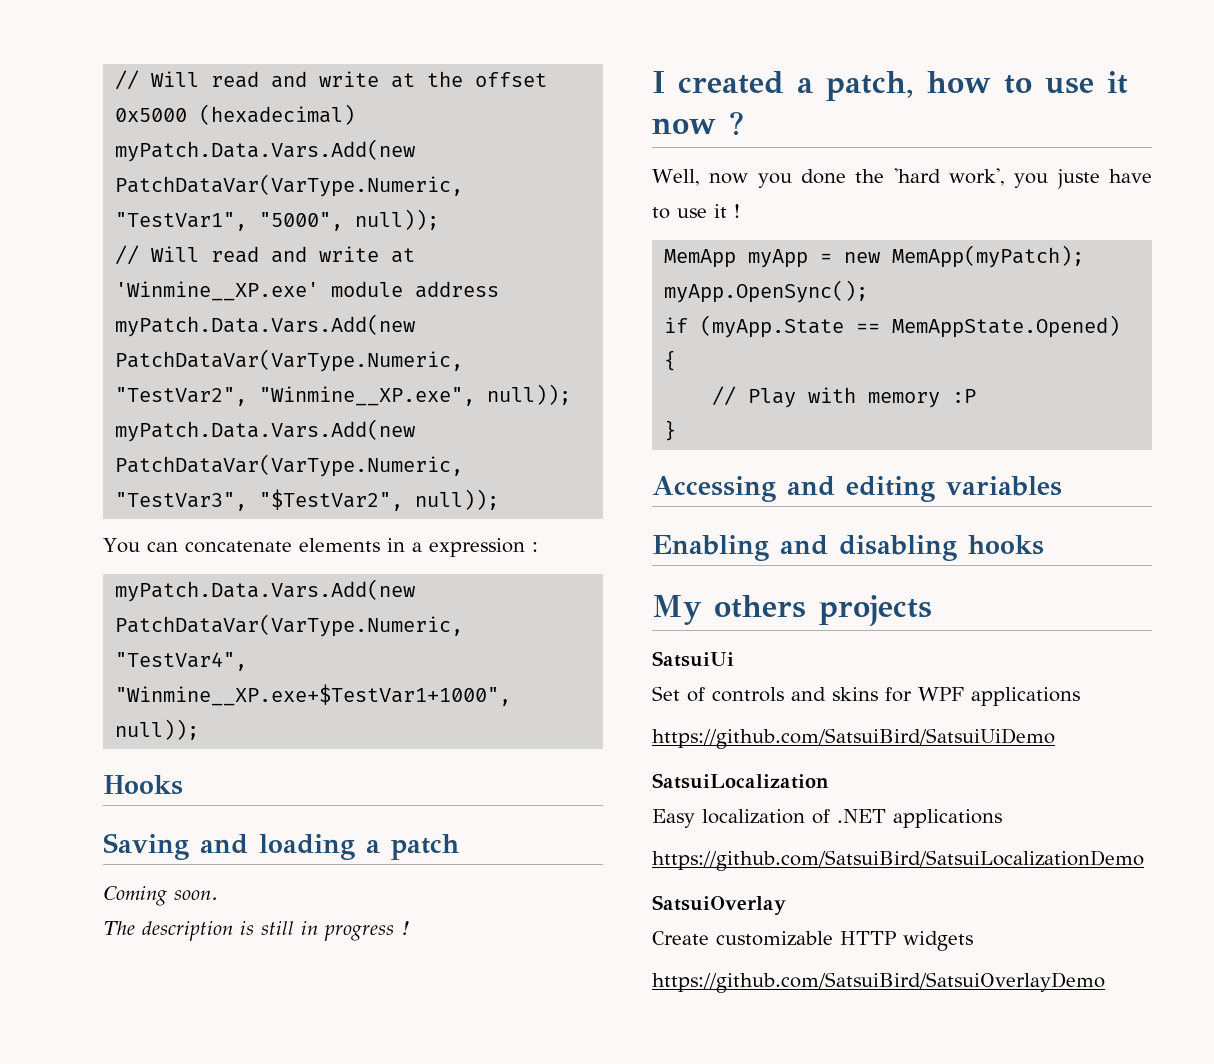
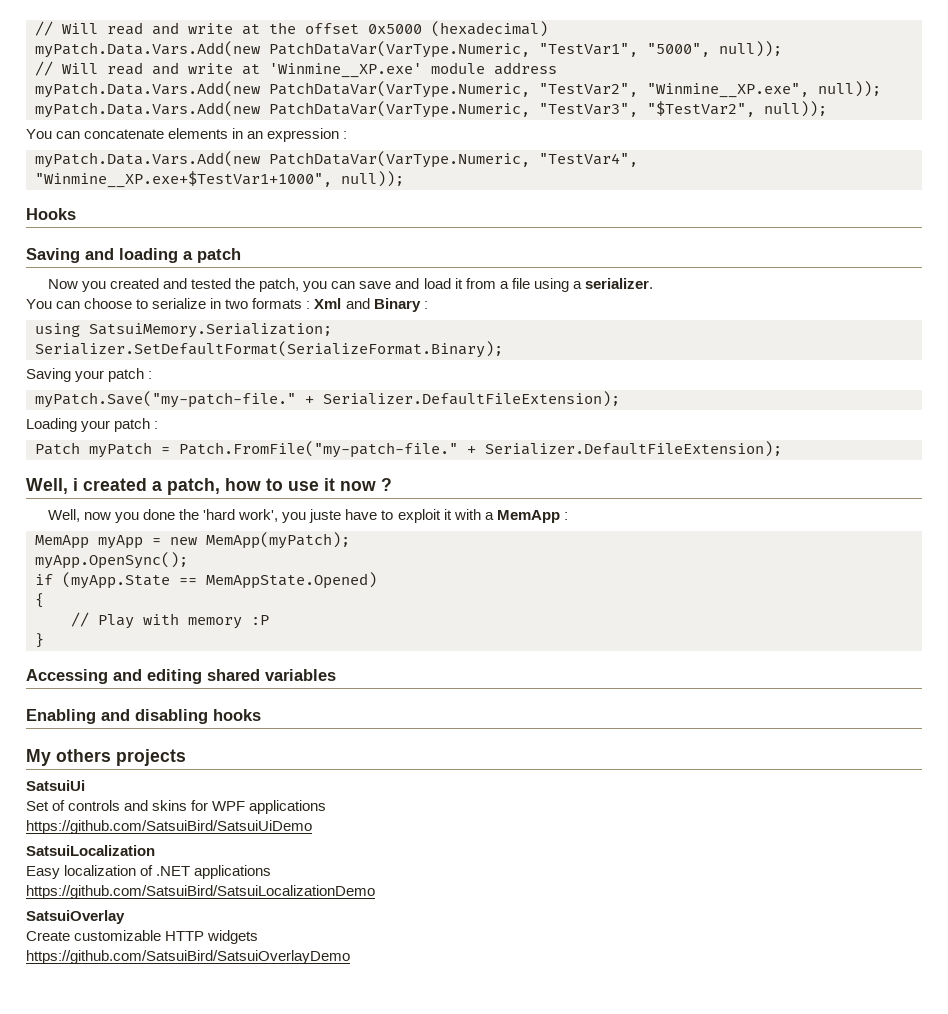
[411,542,422,552] a -> [247,131,264,139] an
[103,886,218,906] [103,921,410,941] [652,71,665,93] Coming soon. // The description is still in progress ! // I -> [47,278,653,292] [26,298,428,312] [35,323,332,338] [35,341,503,358] [26,368,153,382] [35,391,620,408] [26,418,159,432] [35,441,782,458] [26,478,78,494] Now you created and tested the patch, you can save and load it from a file using a serializer. // You can choose to serialize in two formats : Xml and Binary : // using SatsuiMemory.Serialization; // Serializer.SetDefaultFormat(SerializeFormat.Binary); // Saving your patch : // myPatch.Save("my-patch-file." + Serializer.DefaultFileExtension); // Loading your patch : // Patch myPatch = Patch.FromFile("my-patch-file." + Serializer.DefaultFileExtension); // Well, i
[677,204,740,218] use it ! -> [397,509,568,523] exploit it with a MemApp :
(935, 489) none -> [207,669,260,681] shared

